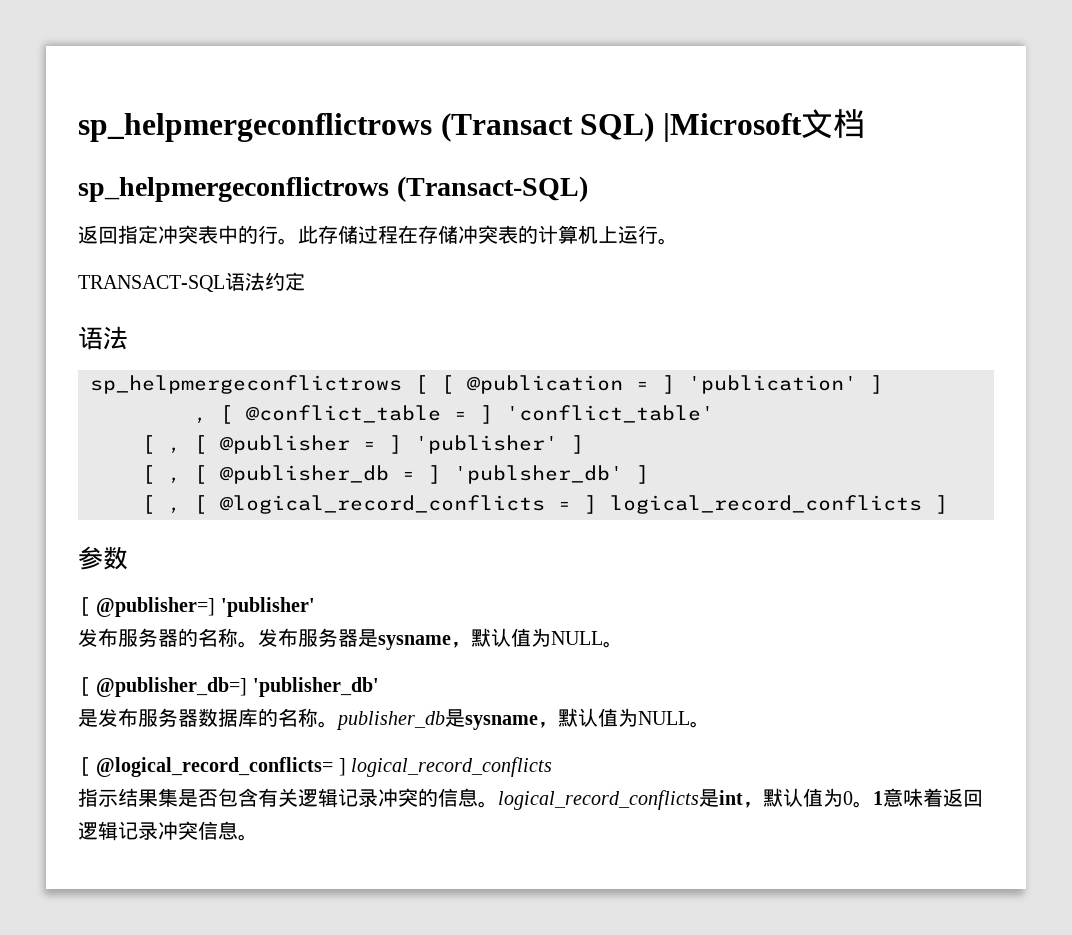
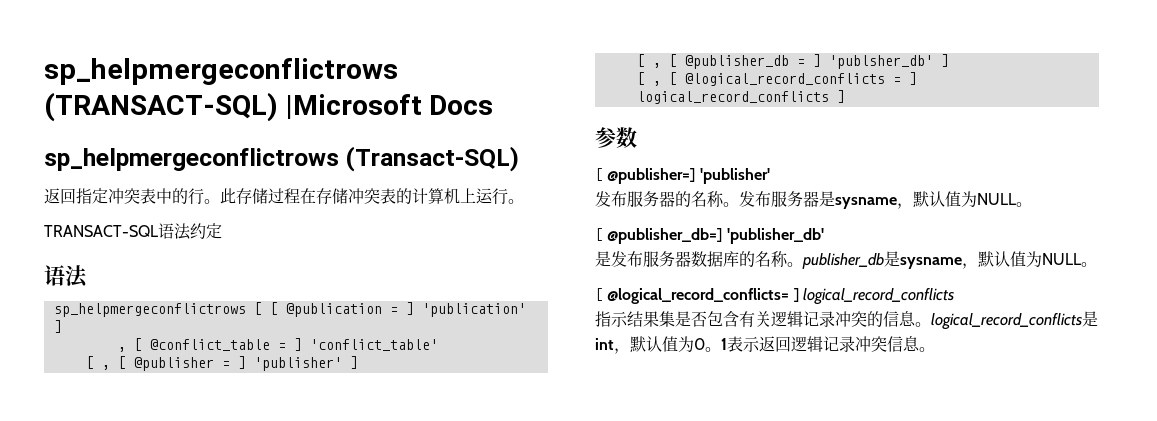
[78,109,865,142] sp_helpmergeconflictrows (Transact SQL) |Microsoft文档 -> [44,58,398,85] [44,92,494,122] sp_helpmergeconflictrows (TRANSACT-SQL) |Microsoft Docs
[883,788,943,807] 意味着 -> [727,336,760,352] 表示

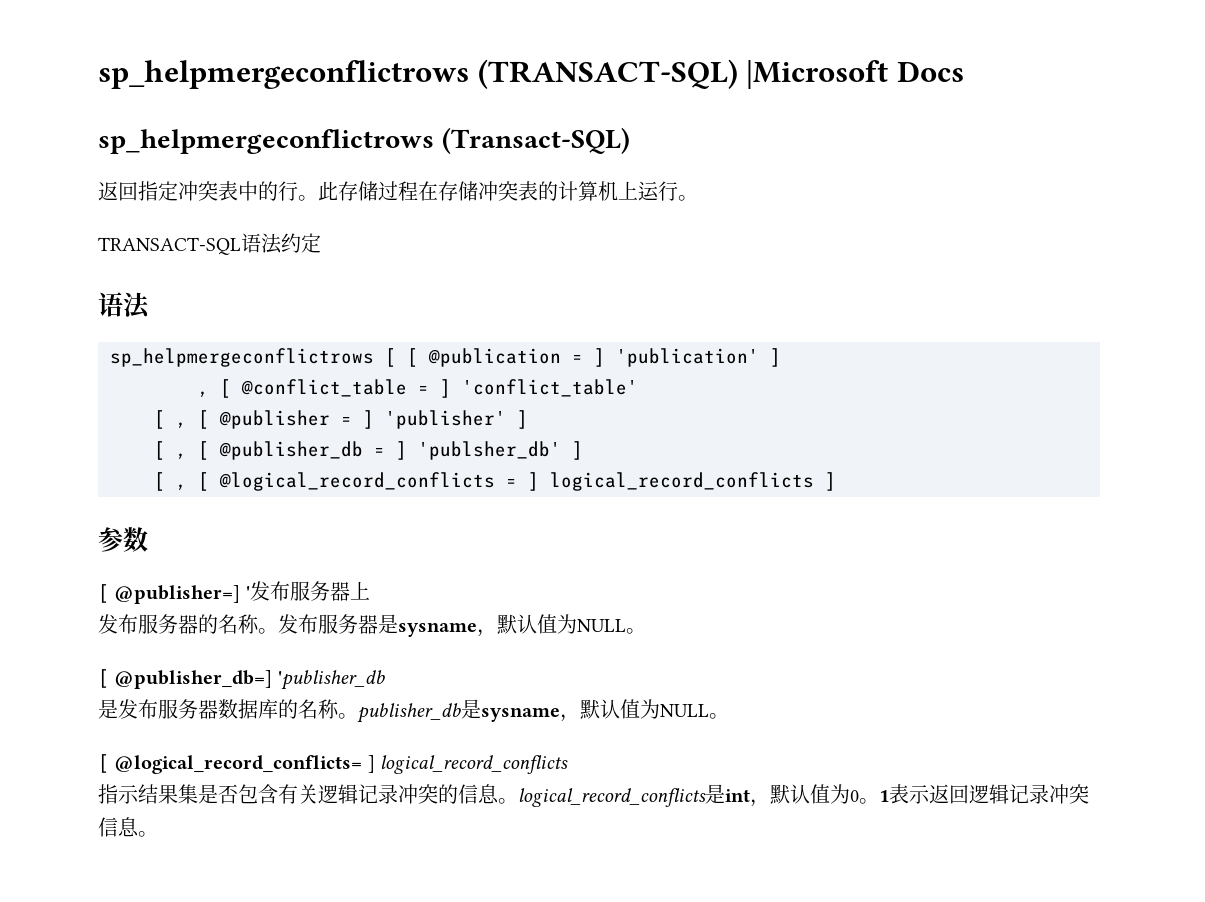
[699,168,770,184] 'publisher' -> [245,581,370,601] '发布服务器上
[726,228,824,244] 'publisher_db' -> [277,670,385,690] 'publisher_db

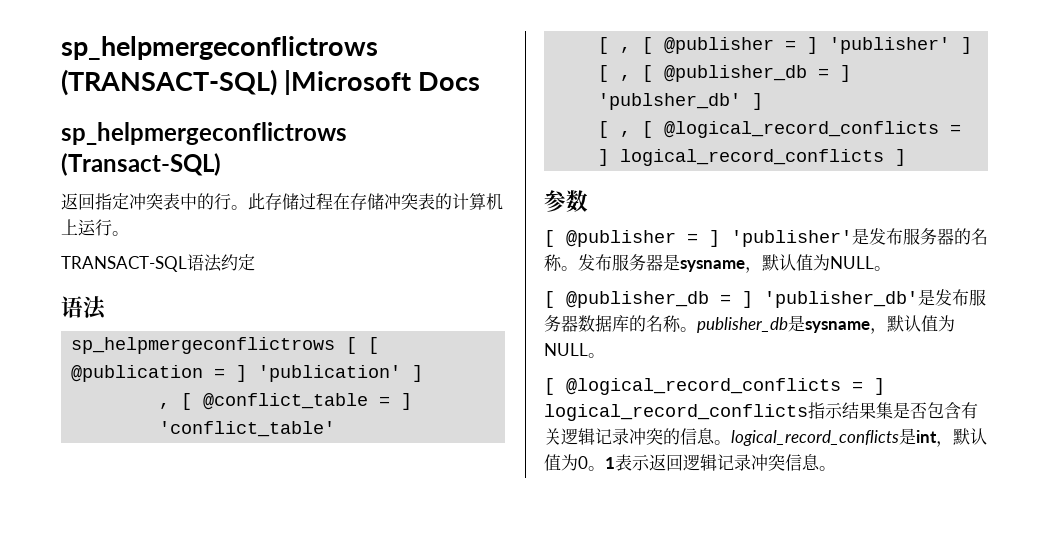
[114,581,370,604] @publisher=] '发布服务器上 // -> [566,228,869,247] @publisher = ] 'publisher'是
[114,670,385,690] @publisher_db=] 'publisher_db // -> [566,291,918,308] @publisher_db = ] 'publisher_db'
[114,755,569,774] @logical_record_conflicts= ] logical_record_conflicts // -> [566,378,885,395] [544,404,808,421] @logical_record_conflicts = ] logical_record_conflicts

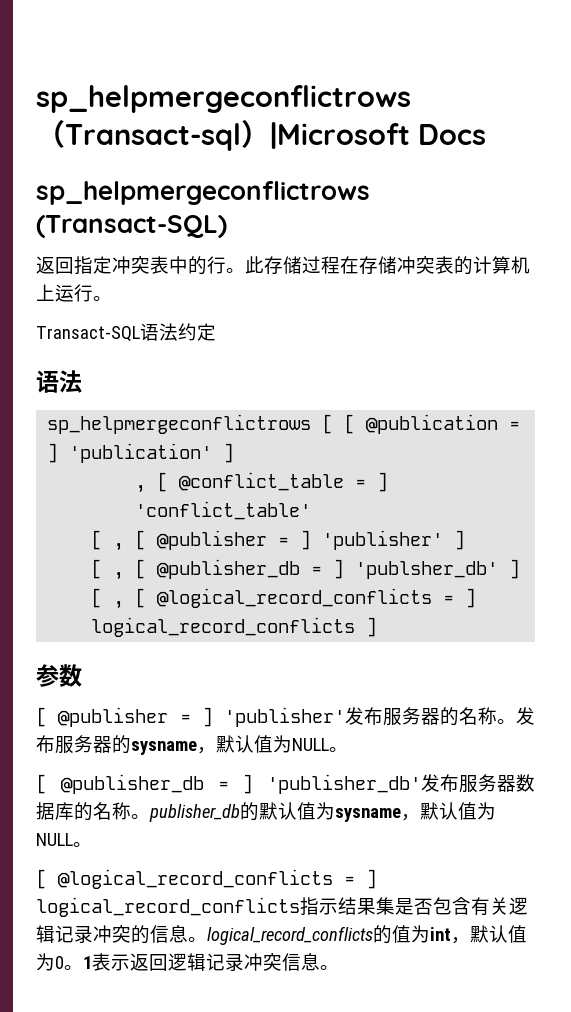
[61,36,378,60] [61,69,277,96] sp_helpmergeconflictrows (TRANSACT-SQL) -> [36,85,411,113] [36,120,270,151] sp_helpmergeconflictrows（Transact-sql）
[61,256,187,272] TRANSACT-SQL -> [36,326,140,342] Transact-SQL
[852,228,869,245] 是 -> (345, 717) none
[663,254,680,271] 是 -> [112,735,131,754] 的
[918,289,935,306] 是 -> (421, 784) none
[788,315,805,332] 是 -> [240,802,335,821] 的默认值为
[899,428,916,445] 是 -> [373,925,430,944] 的值为

